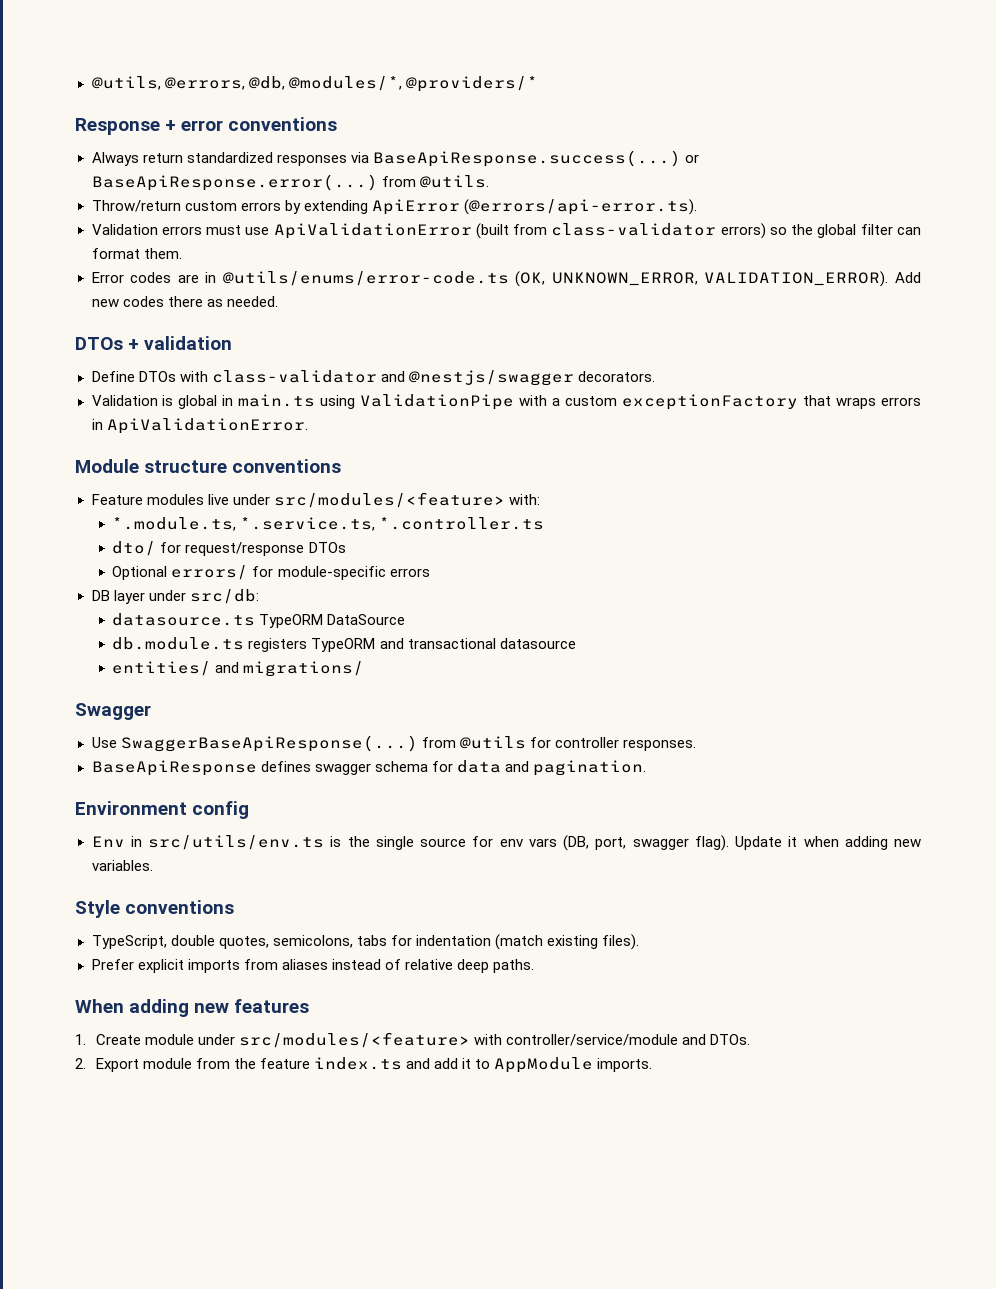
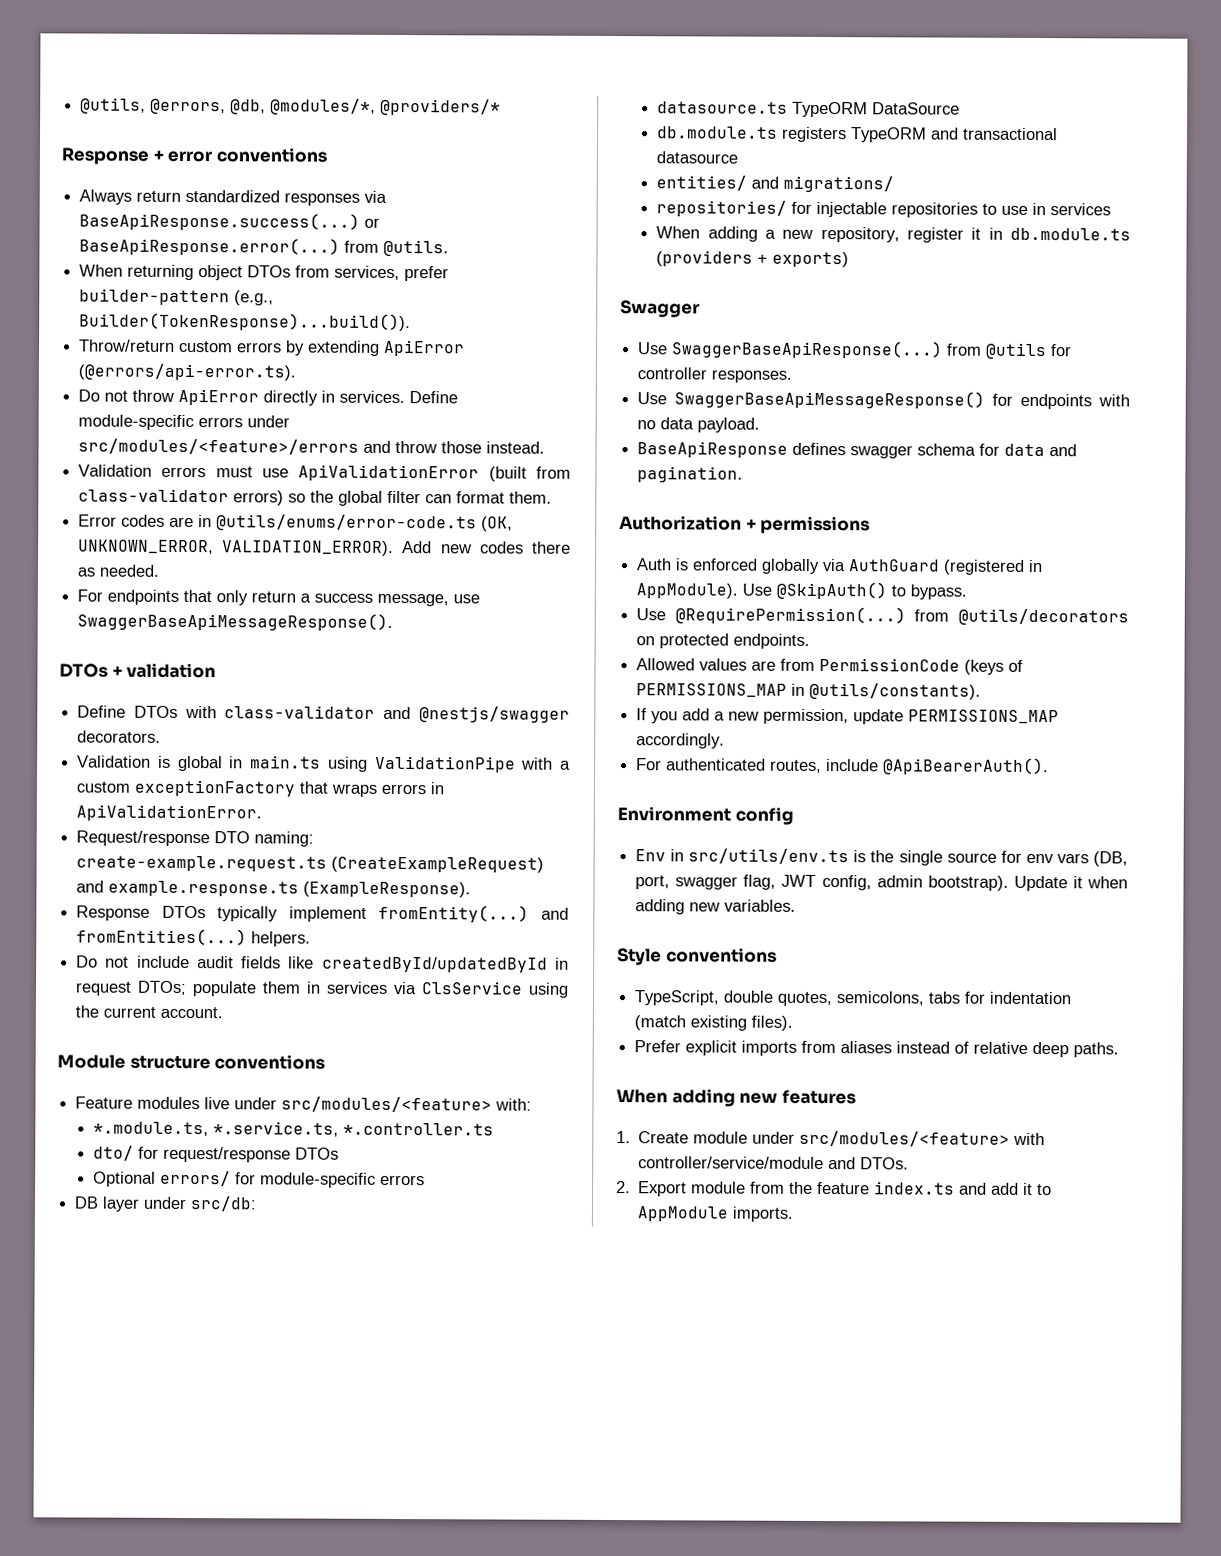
(489, 181) none -> [79,264,450,282] [79,288,275,306] [79,312,412,332] // When returning object DTOs from services, prefer builder-pattern (e.g., Builder(TokenResponse)...build()).
(697, 207) none -> [78,388,459,406] [78,414,291,431] [78,438,546,455] // Do not throw ApiError directly in services. Define module-specific errors under src/modules/<feature>/errors and throw those instead.
(278, 301) none -> [77,589,481,607] [77,612,394,631] // For endpoints that only return a success message, use SwaggerBaseApiMessageResponse().
(308, 426) none -> [76,830,315,847] [76,855,545,873] [76,880,472,898] [76,904,569,923] [76,928,312,947] [76,955,569,973] [75,980,569,998] [75,1005,224,1019] // Request/response DTO naming: create-example.request.ts (CreateExampleRequest) and example.response.ts (ExampleResponse). // Response DTOs typically implement fromEntity(...) and fromEntities(...) helpers. // Do not include audit fields like createdById/updatedById in request DTOs; populate them in services via ClsService using the current account.
(365, 669) none -> [656,200,1112,218] [656,226,1131,243] [656,250,850,268] // repositories/ for injectable repositories to use in services // When adding a new repository, register it in db.module.ts (providers + exports)
(696, 745) none -> [637,390,1130,410] [637,417,761,433] // Use SwaggerBaseApiMessageResponse() for endpoints with no data payload.
(646, 768) none -> [619,515,871,535] [636,558,1044,575] [636,581,968,600] [636,606,1129,626] [636,633,811,649] [636,657,1024,675] [636,682,982,700] [636,708,1060,725] [636,733,726,749] [636,757,1050,776] // Authorization + permissions // Auth is enforced globally via AuthGuard (registered in AppModule). Use @SkipAuth() to bypass. // Use @RequirePermission(...) from @utils/decorators on protected endpoints. // Allowed values are from PermissionCode (keys of PERMISSIONS_MAP in @utils/constants). // If you add a new permission, update PERMISSIONS_MAP accordingly. // For authenticated routes, include @ApiBearerAuth().
[694,835,729,851] flag). -> [743,874,1009,891] flag, JWT config, admin bootstrap).

